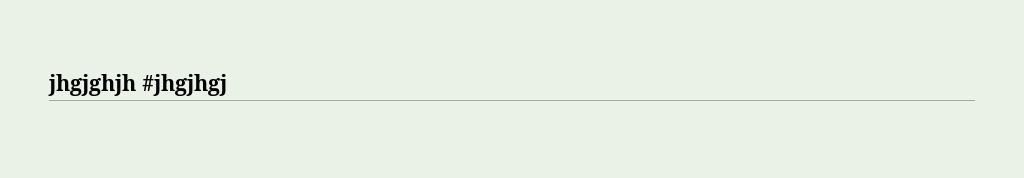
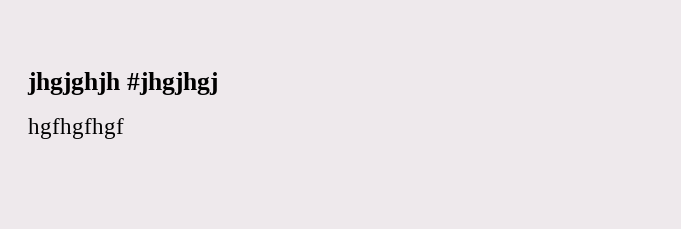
(227, 85) none -> [28,118,124,139] // hgfhgfhgf

